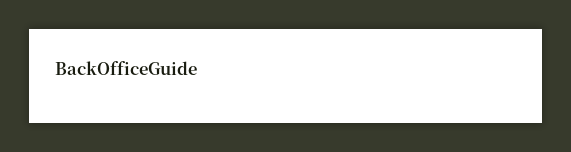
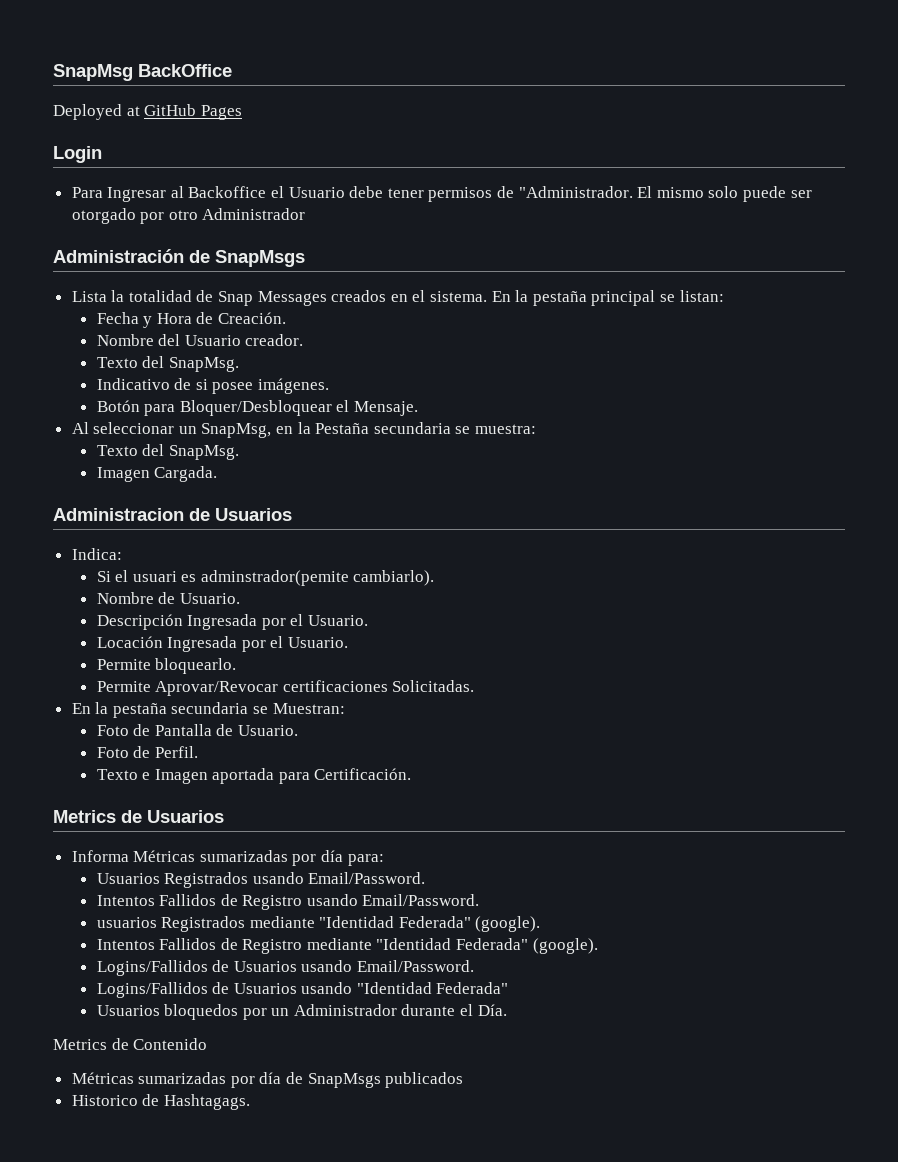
[55,61,197,75] BackOfficeGuide -> [53,64,232,81] [53,104,242,120] [53,146,102,163] [71,186,812,202] [71,208,306,224] [53,249,305,267] [71,290,724,306] [96,312,286,328] [96,334,304,346] [96,356,239,372] [96,378,329,394] [96,400,418,416] [71,422,537,438] [96,444,239,460] [96,466,218,482] [53,508,292,521] [71,548,122,560] [96,570,435,586] [96,592,240,604] [96,614,368,630] [96,636,348,652] [96,658,237,674] [96,680,475,696] [71,702,345,718] [96,724,298,736] [96,746,198,758] [96,768,412,784] [53,810,224,823] [71,850,384,866] [96,872,426,888] [96,894,480,910] [96,916,541,932] [96,938,598,954] [96,960,474,976] [96,982,509,998] [96,1004,507,1020] [53,1038,208,1050] [71,1072,464,1088] [71,1094,250,1110] SnapMsg BackOffice // Deployed at GitHub Pages // Login // Para Ingresar al Backoffice el Usuario debe tener permisos de "Administrador. El mismo solo puede ser otorgado por otro Administrador // Administración de SnapMsgs // Lista la totalidad de Snap Messages creados en el sistema. En la pestaña principal se listan: // Fecha y Hora de Creación. // Nombre del Usuario creador. // Texto del SnapMsg. // Indicativo de si posee imágenes. // Botón para Bloquer/Desbloquear el Mensaje. // Al seleccionar un SnapMsg, en la Pestaña secundaria se muestra: // Texto del SnapMsg. // Imagen Cargada. // Administracion de Usuarios // Indica: // Si el usuari es adminstrador(pemite cambiarlo). // Nombre de Usuario. // Descripción Ingresada por el Usuario. // Locación Ingresada por el Usuario. // Permite bloquearlo. // Permite Aprovar/Revocar certificaciones Solicitadas. // En la pestaña secundaria se Muestran: // Foto de Pantalla de Usuario. // Foto de Perfil. // Texto e Imagen aportada para Certificación. // Metrics de Usuarios // Informa Métricas sumarizadas por día para: // Usuarios Registrados usando Email/Password. // Intentos Fallidos de Registro usando Email/Password. // usuarios Registrados mediante "Identidad Federada" (google). // Intentos Fallidos de Registro mediante "Identidad Federada" (google). // Logins/Fallidos de Usuarios usando Email/Password. // Logins/Fallidos de Usuarios usando "Identidad Federada" // Usuarios bloquedos por un Administrador durante el Día. // Metrics de Contenido // Métricas sumarizadas por día de SnapMsgs publicados // Historico de Hashtagags.

